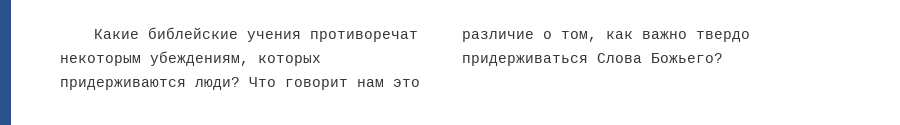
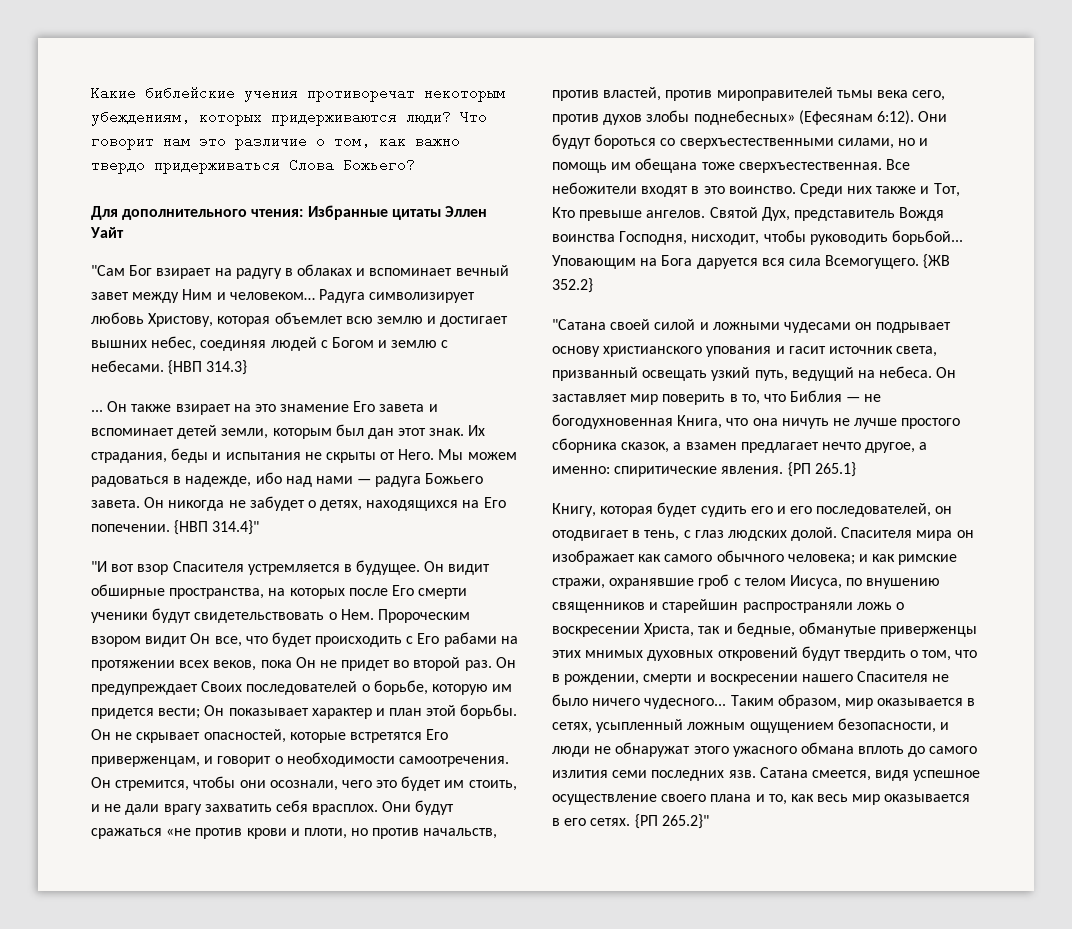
(723, 58) none -> [91,205,487,220] [90,227,124,238] [91,264,509,279] [91,289,476,303] [91,312,509,327] [91,336,449,351] [91,360,248,375] [91,401,438,415] [91,424,486,439] [91,448,517,463] [91,472,484,487] [91,496,506,511] [91,520,260,535] [91,560,491,575] [91,584,468,599] [91,608,470,623] [91,632,518,647] [91,657,516,671] [91,680,513,695] [91,704,518,719] [91,729,449,743] [91,752,509,767] [91,776,517,791] [91,800,455,815] [91,828,498,839] [552,87,946,101] [552,110,948,125] [552,134,929,149] [552,158,910,173] [552,182,960,197] [552,207,945,221] [552,230,963,245] [552,254,951,269] [552,278,593,293] [552,319,952,333] [552,346,938,357] [552,366,957,381] [552,390,882,405] [552,414,961,429] [552,438,928,453] [552,462,856,477] [552,502,953,517] [552,527,974,541] [552,550,958,565] [552,574,941,589] [552,599,904,613] [552,622,978,637] [552,646,978,661] [552,671,950,685] [552,694,976,709] [552,718,949,733] [552,742,978,757] [552,767,981,781] [552,794,971,805] [552,814,709,829] // Для дополнительного чтения: Избранные цитаты Эллен Уайт // "Сам Бог взирает на радугу в облаках и вспоминает вечный завет между Ним и человеком… Радуга символизирует любовь Христову, которая объемлет всю землю и достигает вышних небес, соединяя людей с Богом и землю с небесами. {НВП 314.3} // ... Он также взирает на это знамение Его завета и вспоминает детей земли, которым был дан этот знак. Их страдания, беды и испытания не скрыты от Него. Мы можем радоваться в надежде, ибо над нами — радуга Божьего завета. Он никогда не забудет о детях, находящихся на Его попечении. {НВП 314.4}" // "И вот взор Спасителя устремляется в будущее. Он видит обширные пространства, на которых после Его смерти ученики будут свидетельствовать о Нем. Пророческим взором видит Он все, что будет происходить с Его рабами на протяжении всех веков, пока Он не придет во второй раз. Он предупреждает Своих последователей о борьбе, которую им придется вести; Он показывает характер и план этой борьбы. Он не скрывает опасностей, которые встретятся Его приверженцам, и говорит о необходимости самоотречения. Он стремится, чтобы они осознали, чего это будет им стоить, и не дали врагу захватить себя врасплох. Они будут сражаться «не против крови и плоти, но против начальств, против властей, против мироправителей тьмы века сего, против духов злобы поднебесных» (Ефесянам 6:12). Они будут бороться со сверхъестественными силами, но и помощь им обещана тоже сверхъестественная. Все небожители входят в это воинство. Среди них также и Тот, Кто превыше ангелов. Святой Дух, представитель Вождя воинства Господня, нисходит, чтобы руководить борьбой... Уповающим на Бога даруется вся сила Всемогущего. {ЖВ 352.2} // "Cатана cвоей силой и ложными чудесами он подрывает основу христианского упования и гасит источник света, призванный освещать узкий путь, ведущий на небеса. Он заставляет мир поверить в то, что Библия — не богодухновенная Книга, что она ничуть не лучше простого сборника сказок, а взамен предлагает нечто другое, а именно: спиритические явления. {РП 265.1} // Книгу, которая будет судить его и его последователей, он отодвигает в тень, с глаз людских долой. Спасителя мира он изображает как самого обычного человека; и как римские стражи, охранявшие гроб с телом Иисуса, по внушению священников и старейшин распространяли ложь о воскресении Христа, так и бедные, обманутые приверженцы этих мнимых духовных откровений будут твердить о том, что в рождении, смерти и воскресении нашего Спасителя не было ничего чудесного... Таким образом, мир оказывается в сетях, усыпленный ложным ощущением безопасности, и люди не обнаружат этого ужасного обмана вплоть до самого излития семи последних язв. Сатана смеется, видя успешное осуществление своего плана и то, как весь мир оказывается в его сетях. {РП 265.2}"

